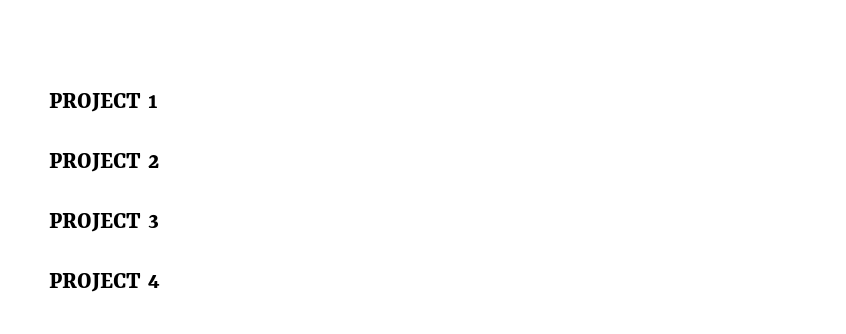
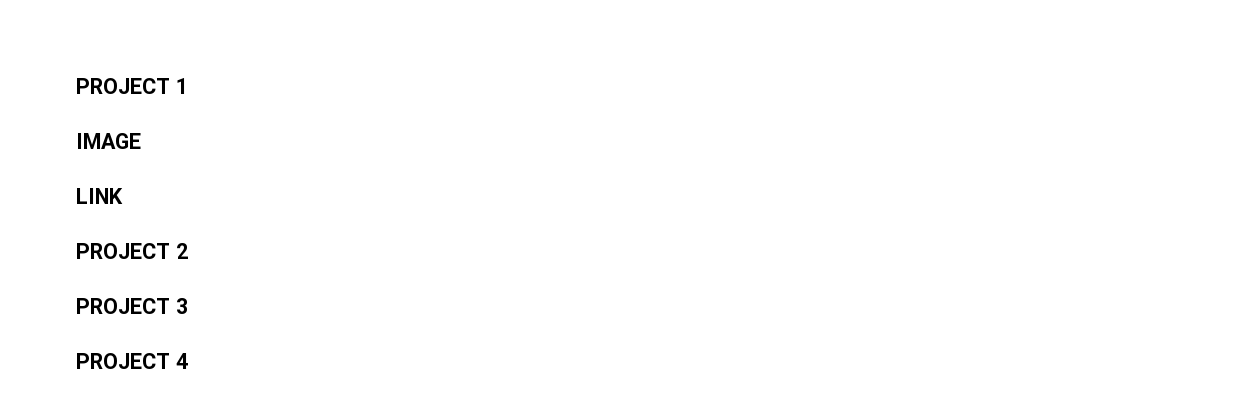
(158, 101) none -> [76,133,141,149] [76,188,123,204] // IMAGE // LINK

